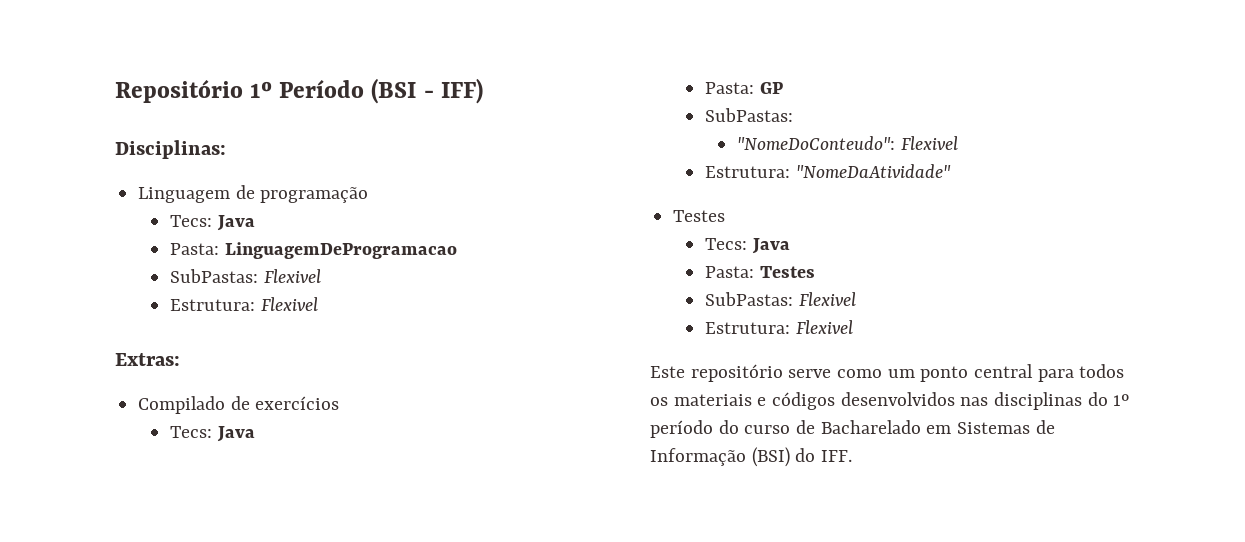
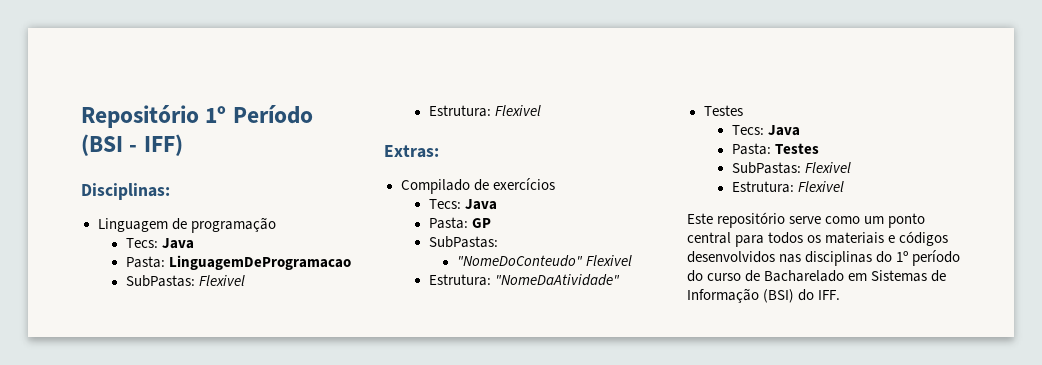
[737,136,896,150] "NomeDoConteudo": -> [456,255,583,267] "NomeDoConteudo"

